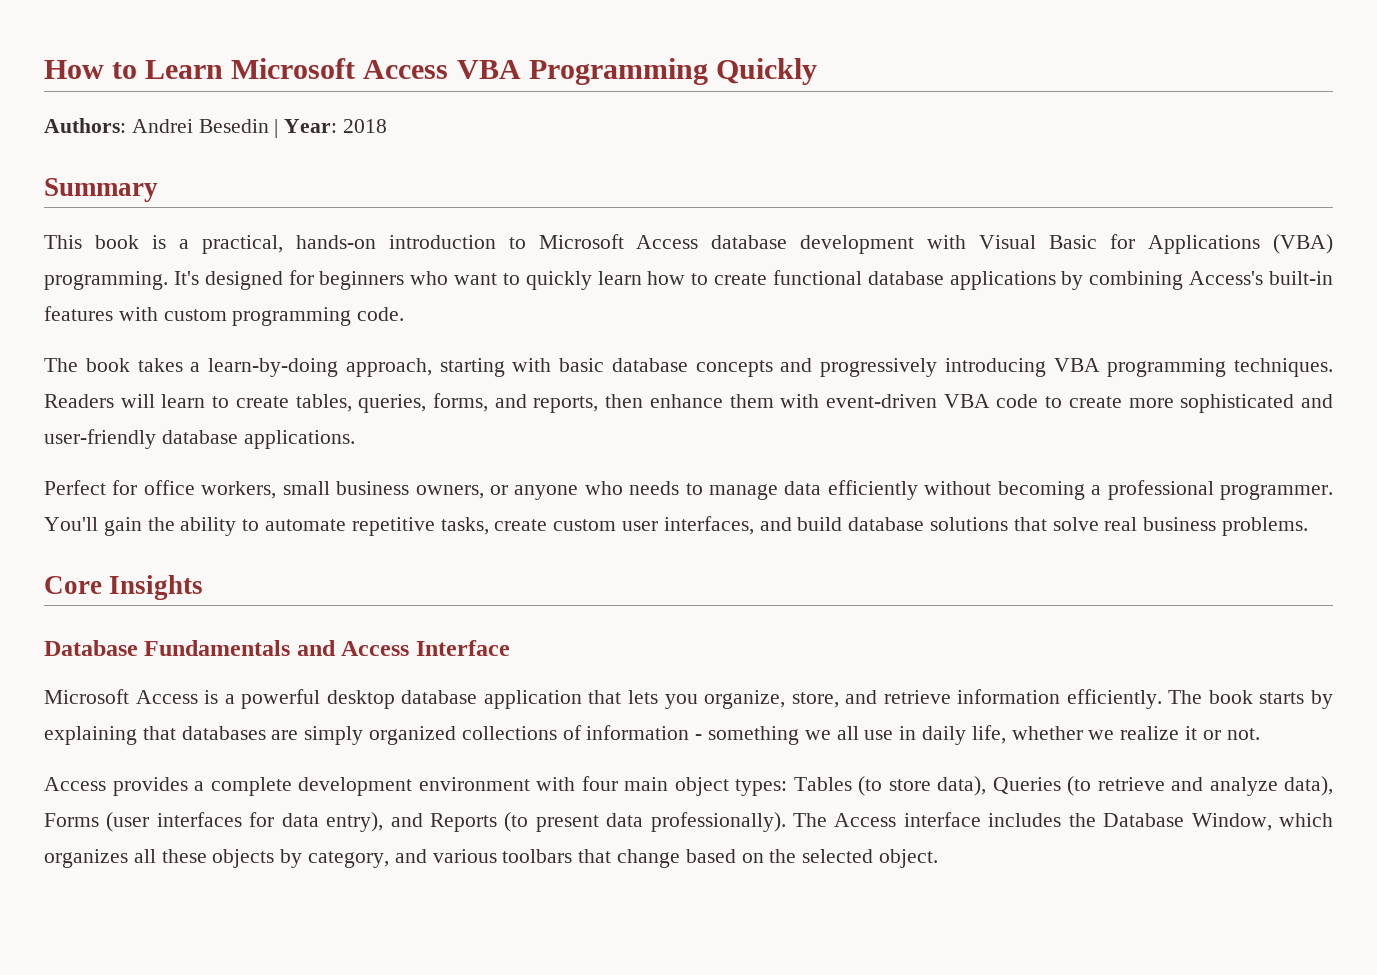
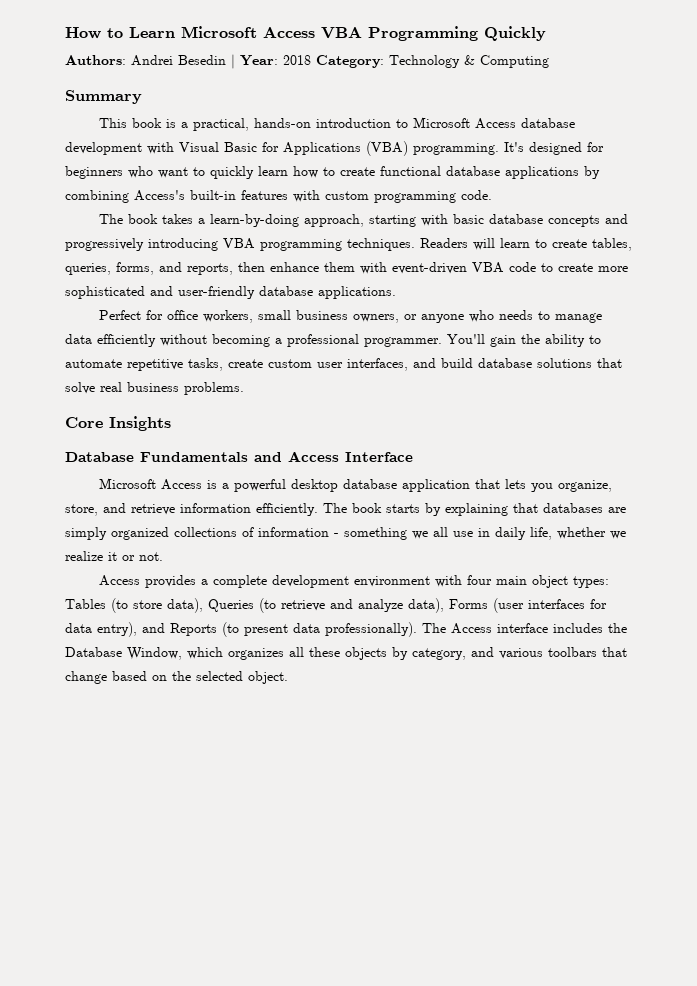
(388, 126) none -> [316,55,549,68] Category: Technology & Computing

